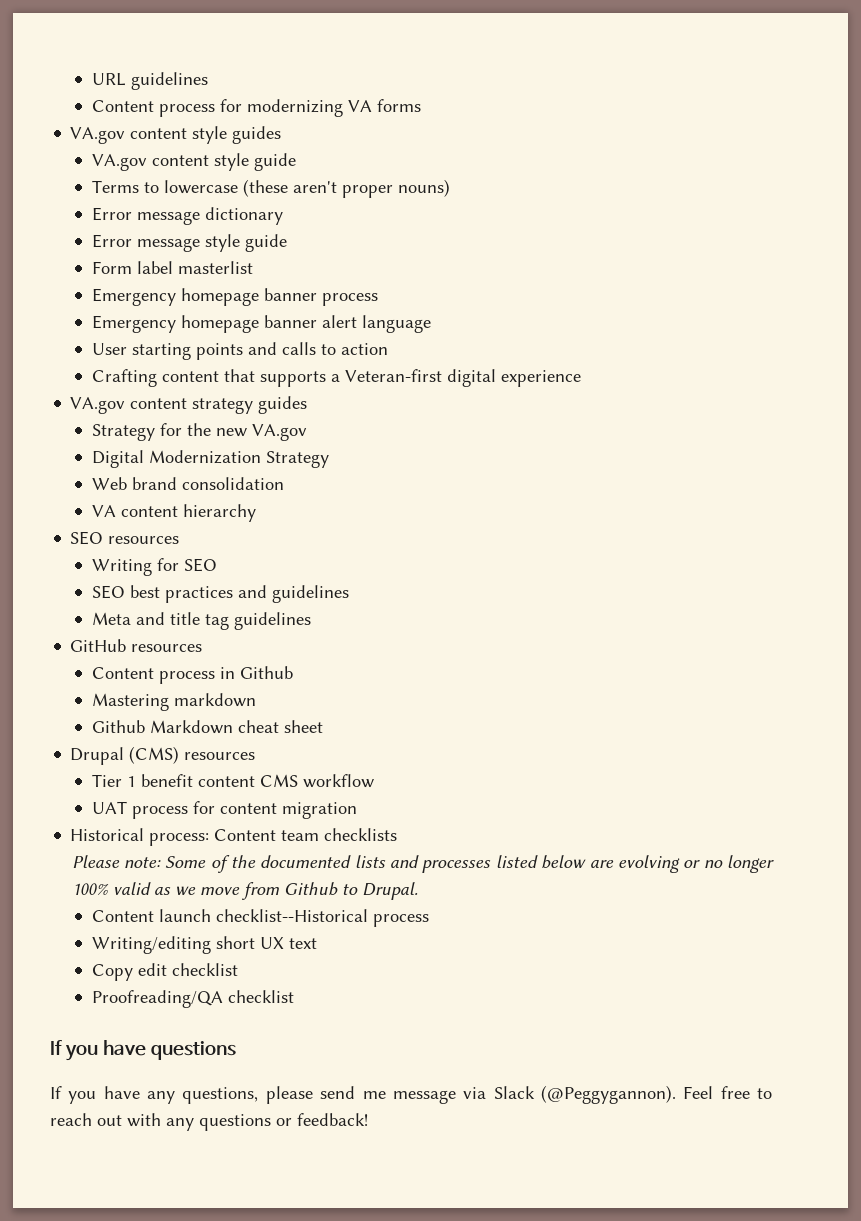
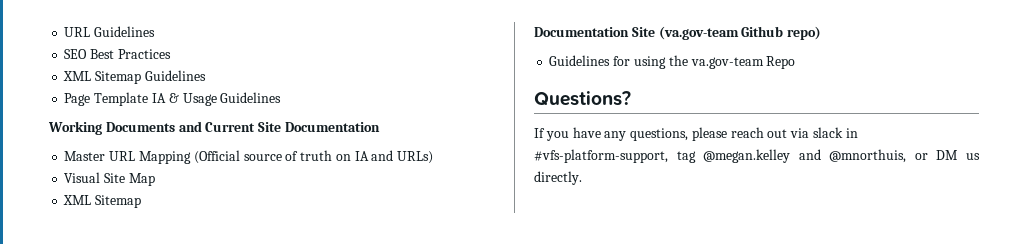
[91,72,208,90] [91,99,421,117] [70,126,282,144] [91,153,296,171] [91,179,450,198] [91,207,283,225] [91,234,287,252] [91,261,253,274] [91,288,378,306] [91,315,431,333] [91,342,388,360] [91,369,581,387] [70,396,308,414] [91,423,307,441] [91,450,329,468] [91,477,284,490] [91,504,256,522] [70,531,180,545] [91,558,217,576] [91,585,349,603] [91,612,311,630] [70,639,203,652] [91,666,293,684] [91,693,256,711] [91,720,323,734] [70,746,256,765] [91,774,374,788] [91,801,357,819] [70,828,398,846] [71,855,774,873] [71,882,418,900] [91,909,429,927] [91,936,317,954] [91,963,238,981] [91,990,294,1008] [50,1040,236,1061] URL guidelines // Content process for modernizing VA forms // VA.gov content style guides // VA.gov content style guide // Terms to lowercase (these aren't proper nouns) // Error message dictionary // Error message style guide // Form label masterlist // Emergency homepage banner process // Emergency homepage banner alert language // User starting points and calls to action // Crafting content that supports a Veteran-first digital experience // VA.gov content strategy guides // Strategy for the new VA.gov // Digital Modernization Strategy // Web brand consolidation // VA content hierarchy // SEO resources // Writing for SEO // SEO best practices and guidelines // Meta and title tag guidelines // GitHub resources // Content process in Github // Mastering markdown // Github Markdown cheat sheet // Drupal (CMS) resources // Tier 1 benefit content CMS workflow // UAT process for content migration // Historical process: Content team checklists // Please note: Some of the documented lists and processes listed below are evolving or no longer 100% valid as we move from Github to Drupal. // Content launch checklist--Historical process // Writing/editing short UX text // Copy edit checklist // Proofreading/QA checklist // If you have questions -> [64,26,156,37] [64,49,171,59] [63,70,206,84] [64,92,282,106] [48,121,380,135] [64,150,434,164] [64,172,155,186] [63,195,142,208] [534,26,822,40] [549,55,796,69] [534,91,631,106] URL Guidelines // SEO Best Practices // XML Sitemap Guidelines // Page Template IA & Usage Guidelines // Working Documents and Current Site Documentation // Master URL Mapping (Official source of truth on IA and URLs) // Visual Site Map // XML Sitemap // Documentation Site (va.gov-team Github repo) // Guidelines for using the va.gov-team Repo // Questions?
[320,1085,772,1104] [50,1113,368,1131] send me message via Slack (@Peggygannon). Feel free to reach out with any questions or feedback! -> [730,127,858,138] [534,149,980,163] [534,171,582,185] reach out via slack in #vfs-platform-support, tag @megan.kelley and @mnorthuis, or DM us directly.

